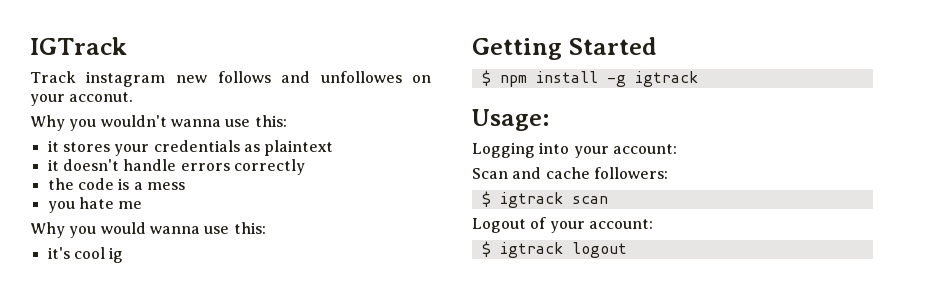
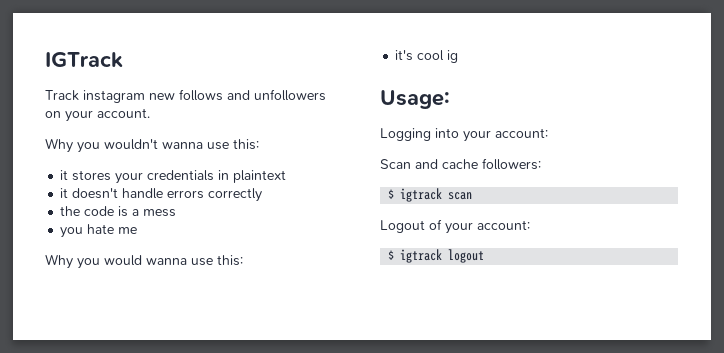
[320,71,402,83] unfollowes -> [254,89,326,101] unfollowers
[69,92,134,102] acconut. -> [97,108,150,118] account.
[243,144,260,152] as -> [218,170,230,180] in
[472,37,657,60] [481,70,698,87] // Getting Started // $ npm install -g igtrack -> (459, 56) none

